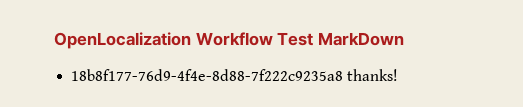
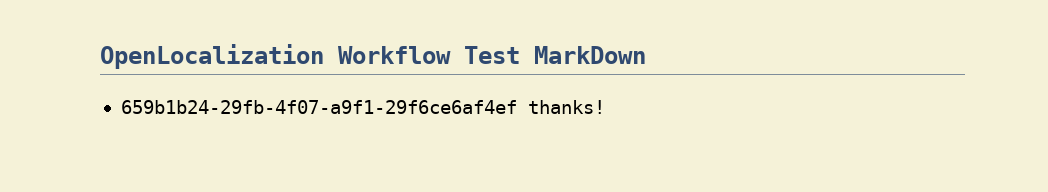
[71,69,344,81] 18b8f177-76d9-4f4e-8d88-7f222c9235a8 -> [120,100,517,114] 659b1b24-29fb-4f07-a9f1-29f6ce6af4ef

